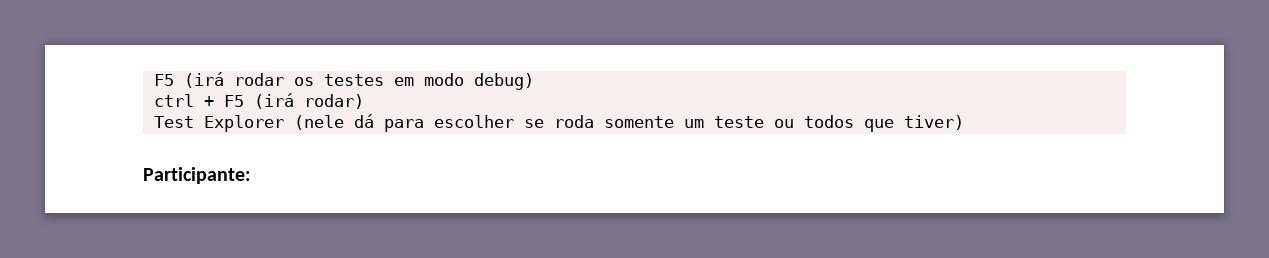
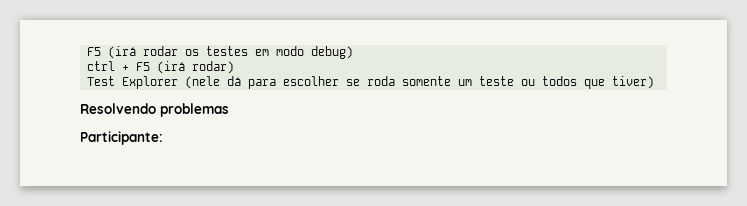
(965, 122) none -> [80,103,229,117] // Resolvendo problemas

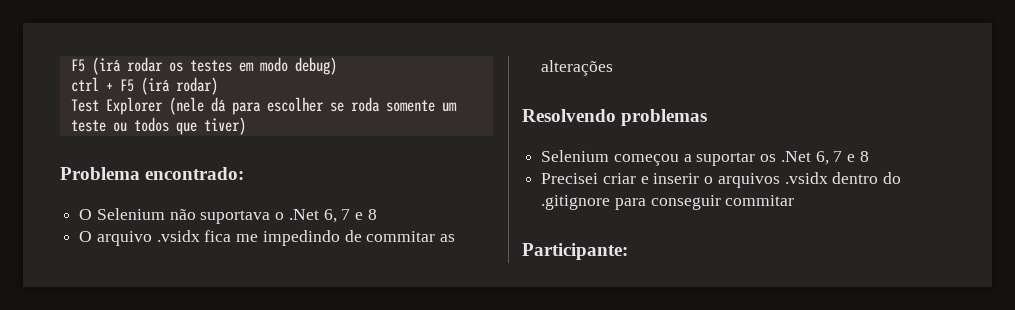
[80,103,229,117] Resolvendo problemas -> [60,167,245,180] [79,208,377,224] [79,230,456,246] [541,60,614,76] [522,109,708,126] [541,150,869,166] [541,172,902,188] [541,195,795,210] Problema encontrado: // O Selenium não suportava o .Net 6, 7 e 8 // O arquivo .vsidx fica me impedindo de commitar as alterações // Resolvendo problemas // Selenium começou a suportar os .Net 6, 7 e 8 // Precisei criar e inserir o arquivos .vsidx dentro do .gitignore para conseguir commitar

